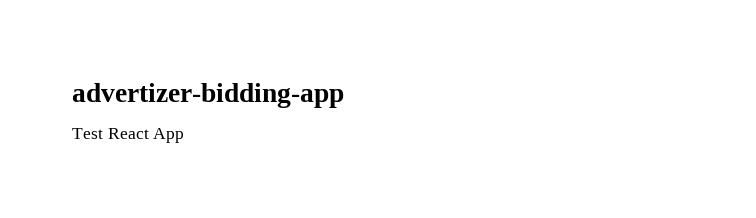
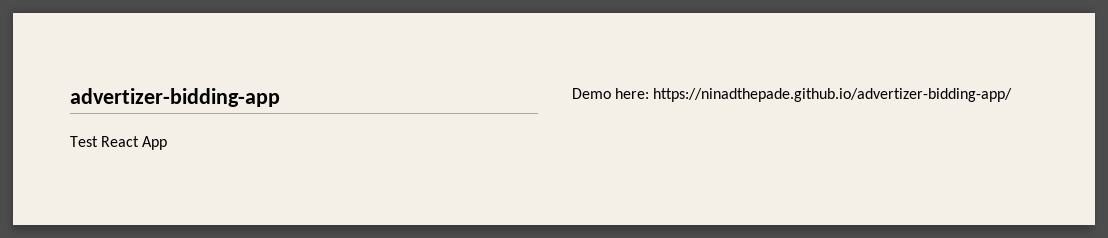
(185, 135) none -> [572,88,1013,102] // Demo here: https://ninadthepade.github.io/advertizer-bidding-app/

